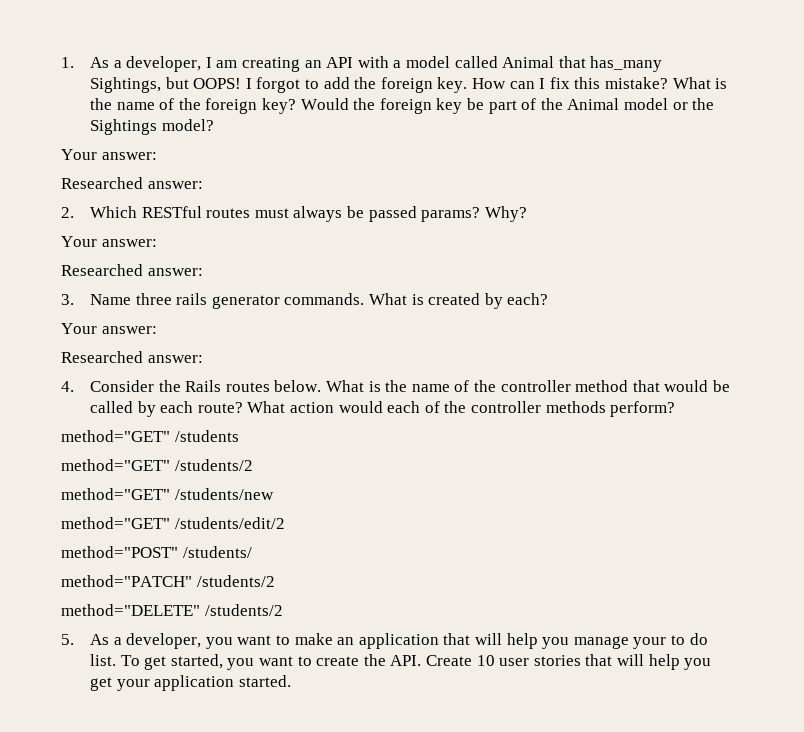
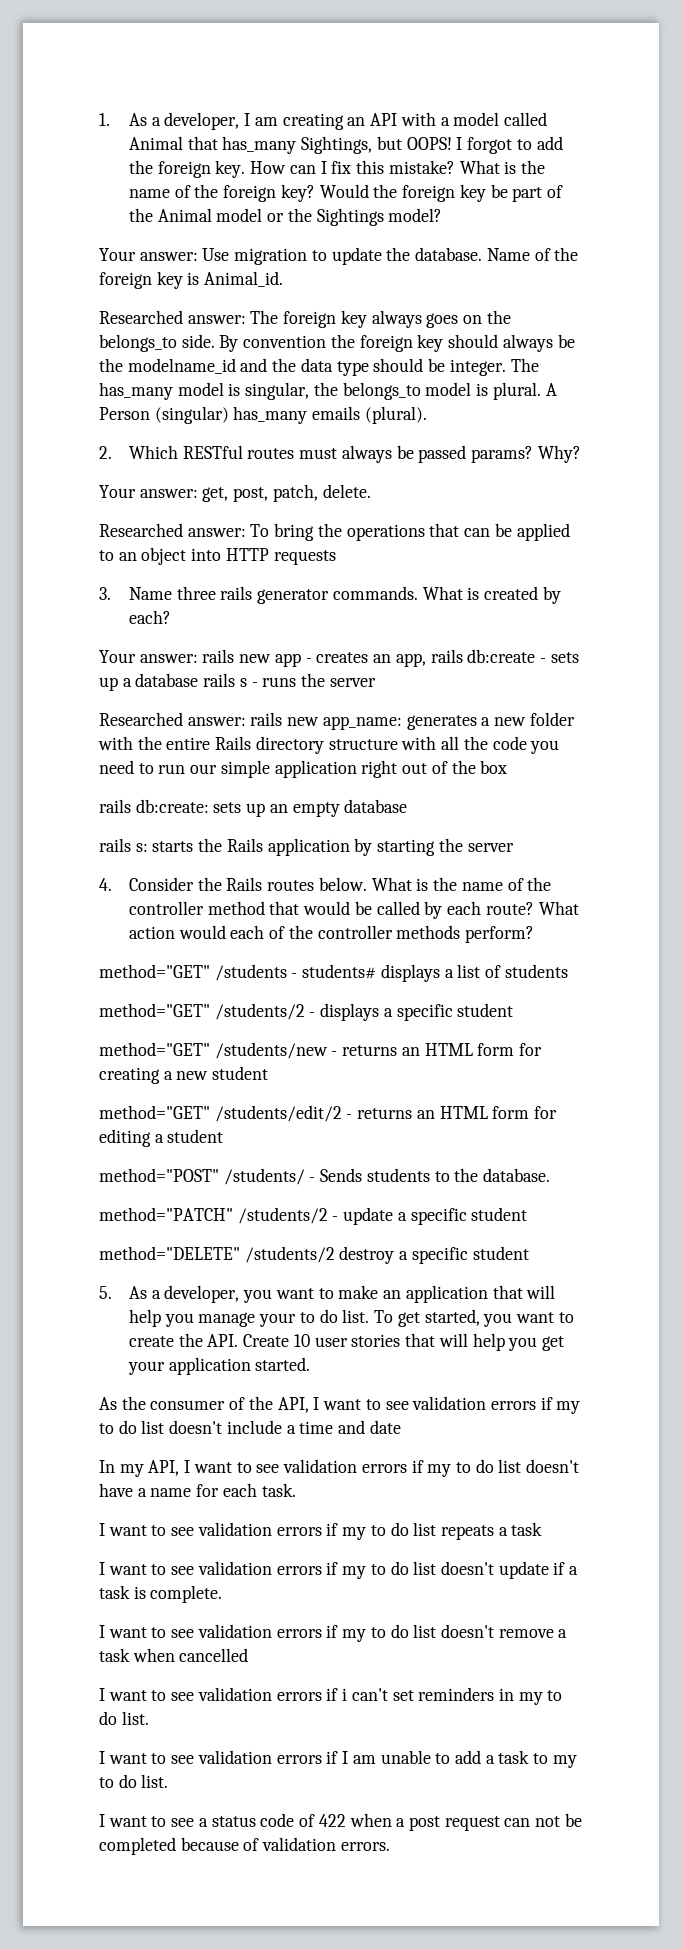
[61,177,203,189] // Researched answer: -> [202,247,579,265] [99,271,284,289] [99,310,511,328] [99,334,575,352] [99,358,539,376] [99,382,557,400] [99,406,427,424] Use migration to update the database. Name of the foreign key is Animal_id. // Researched answer: The foreign key always goes on the belongs_to side. By convention the foreign key should always be the modelname_id and the data type should be integer. The has_many model is singular, the belongs_to model is plural. A Person (singular) has_many emails (plural).
[61,264,203,276] // Researched answer: -> [202,484,371,502] [99,523,570,541] [99,547,336,565] get, post, patch, delete. // Researched answer: To bring the operations that can be applied to an object into HTTP requests
[61,351,203,363] // Researched answer: -> [202,649,579,667] [99,673,376,691] [99,712,575,730] [98,736,560,754] [99,760,508,778] [99,799,408,817] [99,838,514,856] rails new app - creates an app, rails db:create - sets up a database rails s - runs the server // Researched answer: rails new app_name: generates a new folder with the entire Rails directory structure with all the code you need to run our simple application right out of the box // rails db:create: sets up an empty database // rails s: starts the Rails application by starting the server
[61,459,253,471] [61,488,274,500] [61,517,285,529] [61,546,252,558] [61,575,275,587] [61,604,283,616] // method="GET" /students/2 // method="GET" /students/new // method="GET" /students/edit/2 // method="POST" /students/ // method="PATCH" /students/2 // method="DELETE" /students/2 -> [291,964,568,982] [99,1003,514,1021] [99,1042,543,1059] [99,1066,269,1084] [99,1105,558,1122] [99,1129,224,1147] [99,1168,551,1185] [99,1207,528,1225] [99,1246,529,1264] - students# displays a list of students // method="GET" /students/2 - displays a specific student // method="GET" /students/new - returns an HTML form for creating a new student // method="GET" /students/edit/2 - returns an HTML form for editing a student // method="POST" /students/ - Sends students to the database. // method="PATCH" /students/2 - update a specific student // method="DELETE" /students/2 destroy a specific student
(291, 681) none -> [99,1396,581,1414] [99,1420,401,1434] [99,1459,580,1477] [99,1483,296,1497] [99,1522,543,1540] [99,1561,579,1579] [99,1585,223,1603] [99,1624,568,1642] [99,1648,249,1662] [99,1687,563,1705] [99,1711,149,1725] [99,1750,577,1768] [99,1774,169,1788] [99,1813,582,1831] [99,1837,390,1855] // As the consumer of the API, I want to see validation errors if my to do list doesn't include a time and date // In my API, I want to see validation errors if my to do list doesn't have a name for each task. // I want to see validation errors if my to do list repeats a task // I want to see validation errors if my to do list doesn't update if a task is complete. // I want to see validation errors if my to do list doesn't remove a task when cancelled // I want to see validation errors if i can't set reminders in my to do list. // I want to see validation errors if I am unable to add a task to my to do list. // I want to see a status code of 422 when a post request can not be completed because of validation errors.

